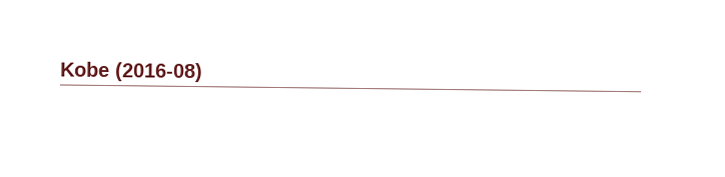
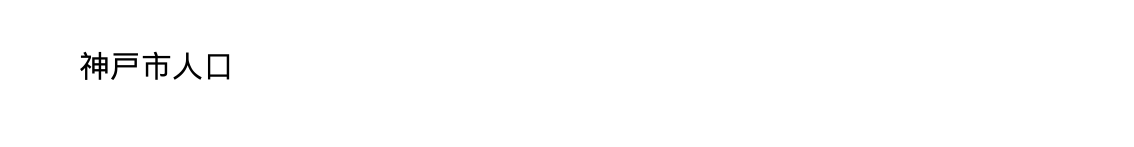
[60,61,203,83] Kobe (2016-08) -> [79,51,234,81] 神戸市人口

